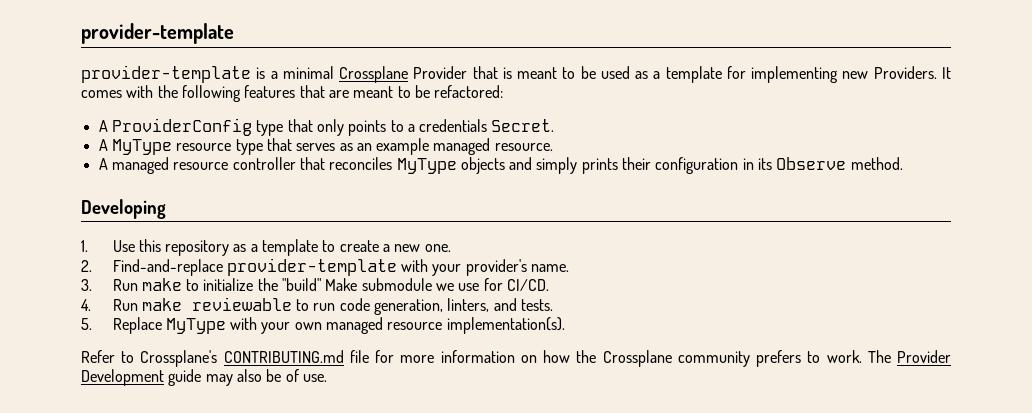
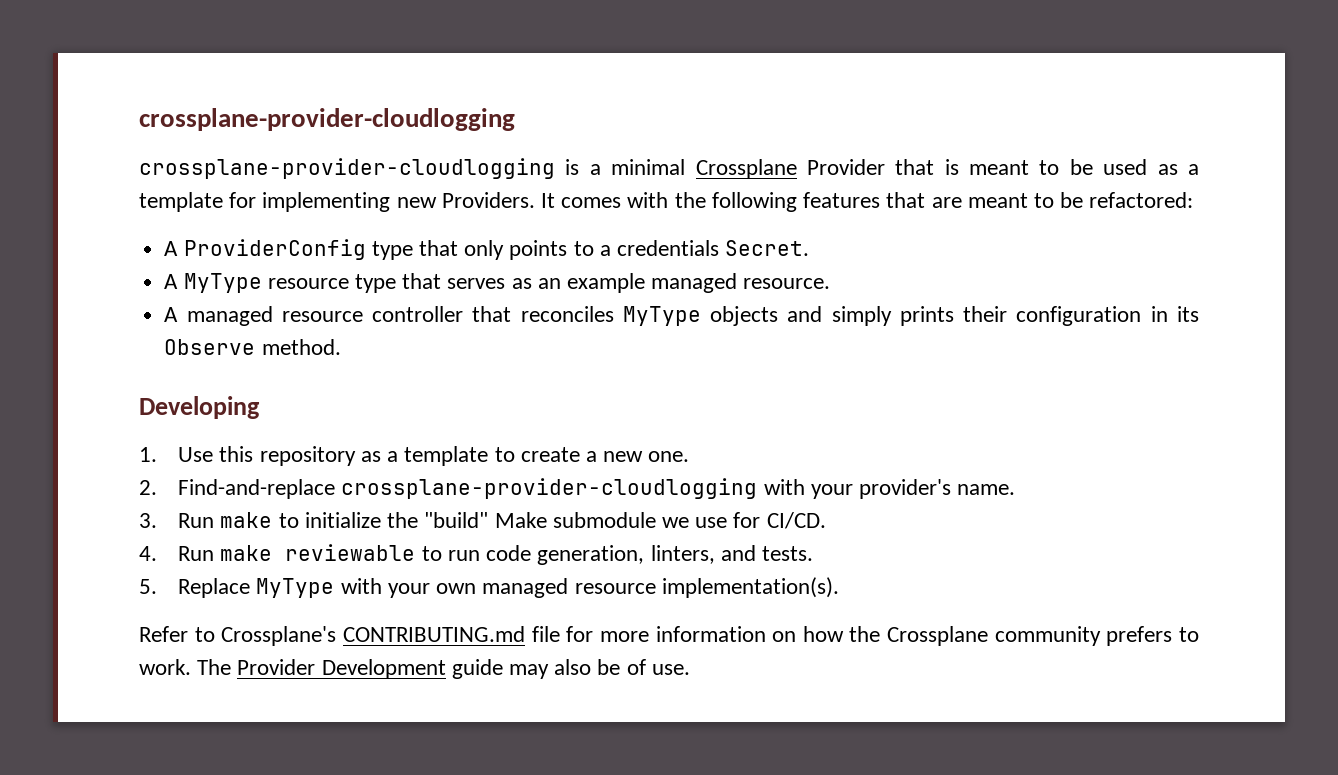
[81,23,234,44] [81,65,251,83] provider-template // provider-template -> [139,108,515,131] [139,158,555,179] crossplane-provider-cloudlogging // crossplane-provider-cloudlogging
[226,258,397,276] provider-template -> [341,478,758,499] crossplane-provider-cloudlogging

